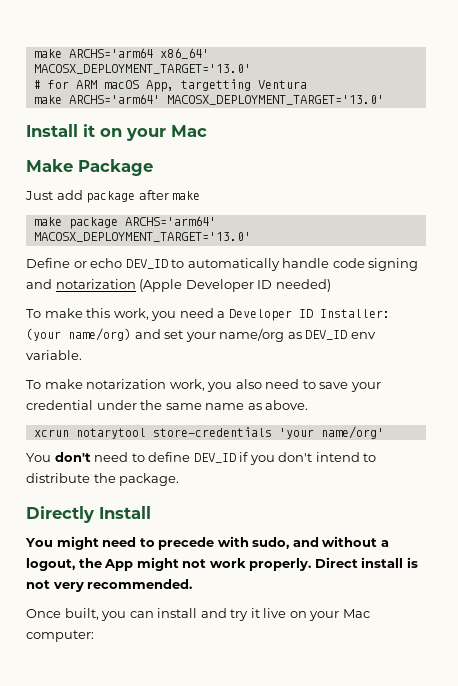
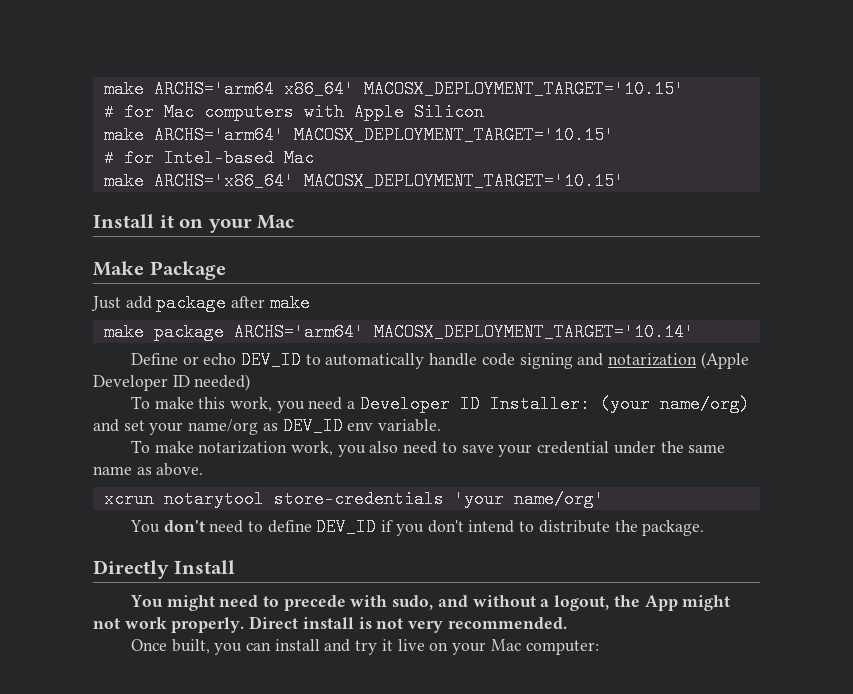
[33,64,251,74] [33,79,307,92] [33,94,384,105] MACOSX_DEPLOYMENT_TARGET='13.0' // # for ARM macOS App, targetting Ventura // make ARCHS='arm64' MACOSX_DEPLOYMENT_TARGET='13.0' -> [363,80,684,98] [103,103,484,121] [103,126,614,144] [103,149,314,167] [103,172,624,190] MACOSX_DEPLOYMENT_TARGET='10.15' // # for Mac computers with Apple Silicon // make ARCHS='arm64' MACOSX_DEPLOYMENT_TARGET='10.15' // # for Intel-based Mac // make ARCHS='x86_64' MACOSX_DEPLOYMENT_TARGET='10.15'
[33,232,251,242] MACOSX_DEPLOYMENT_TARGET='13.0' -> [373,323,694,341] MACOSX_DEPLOYMENT_TARGET='10.14'

